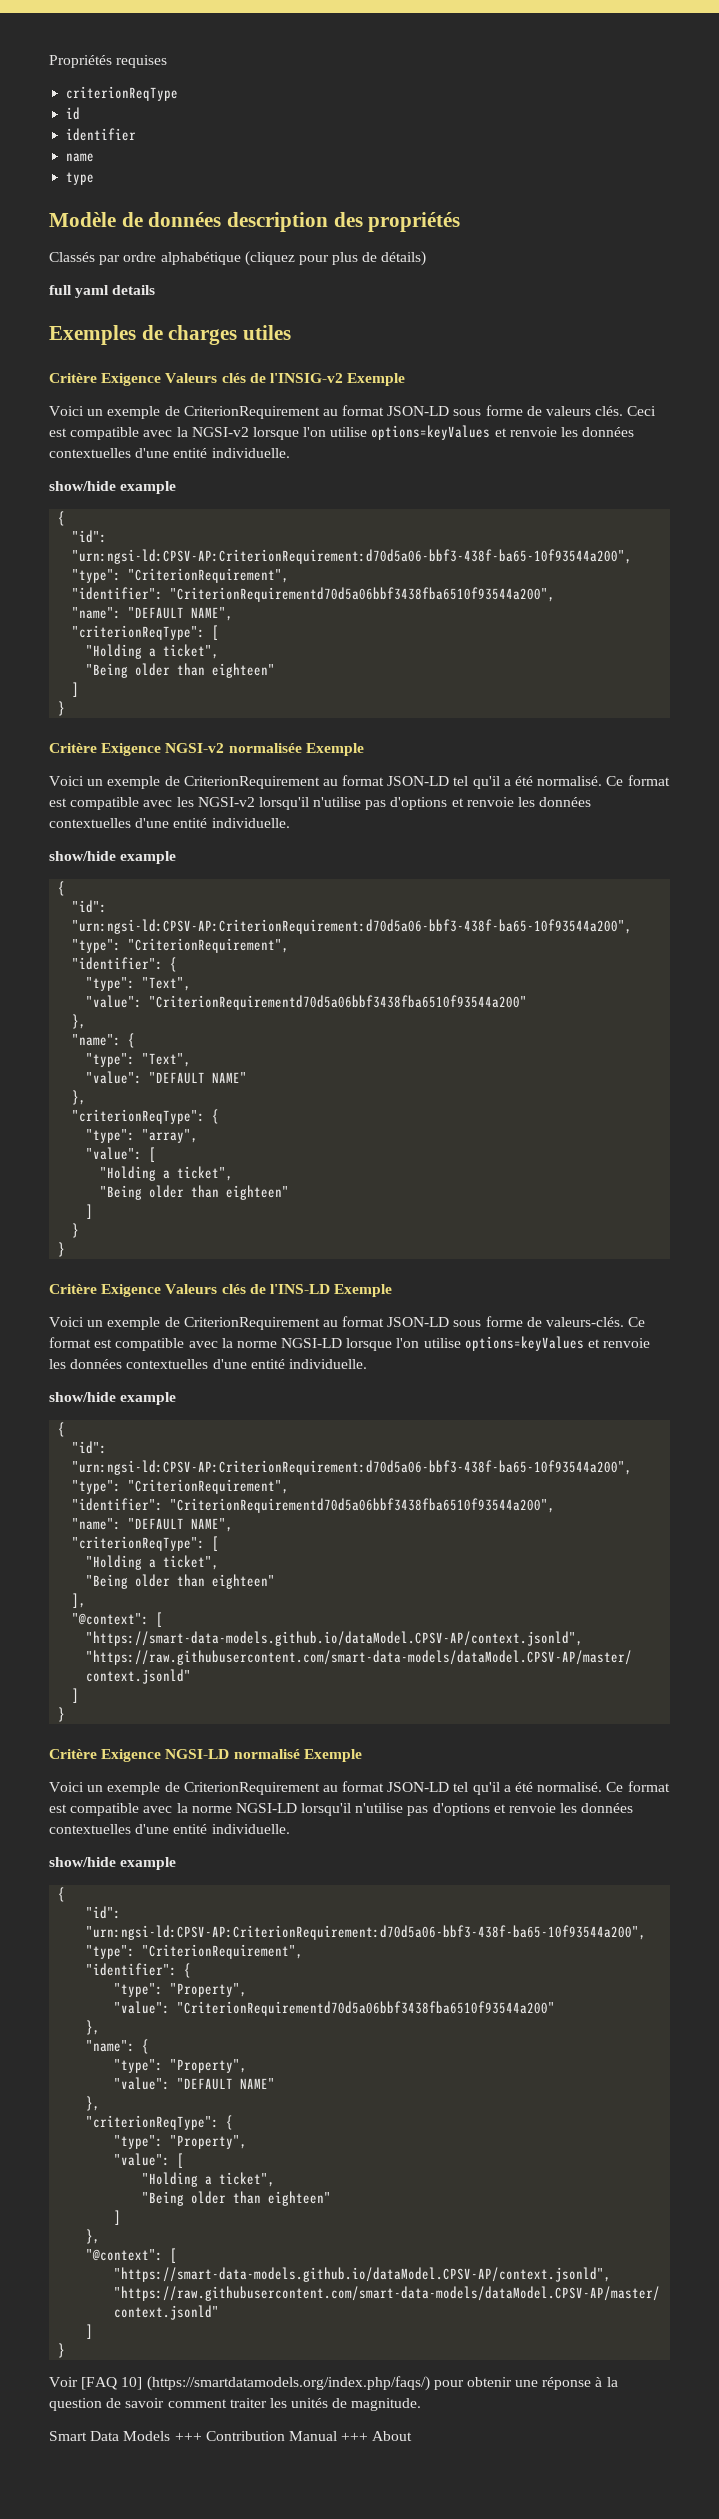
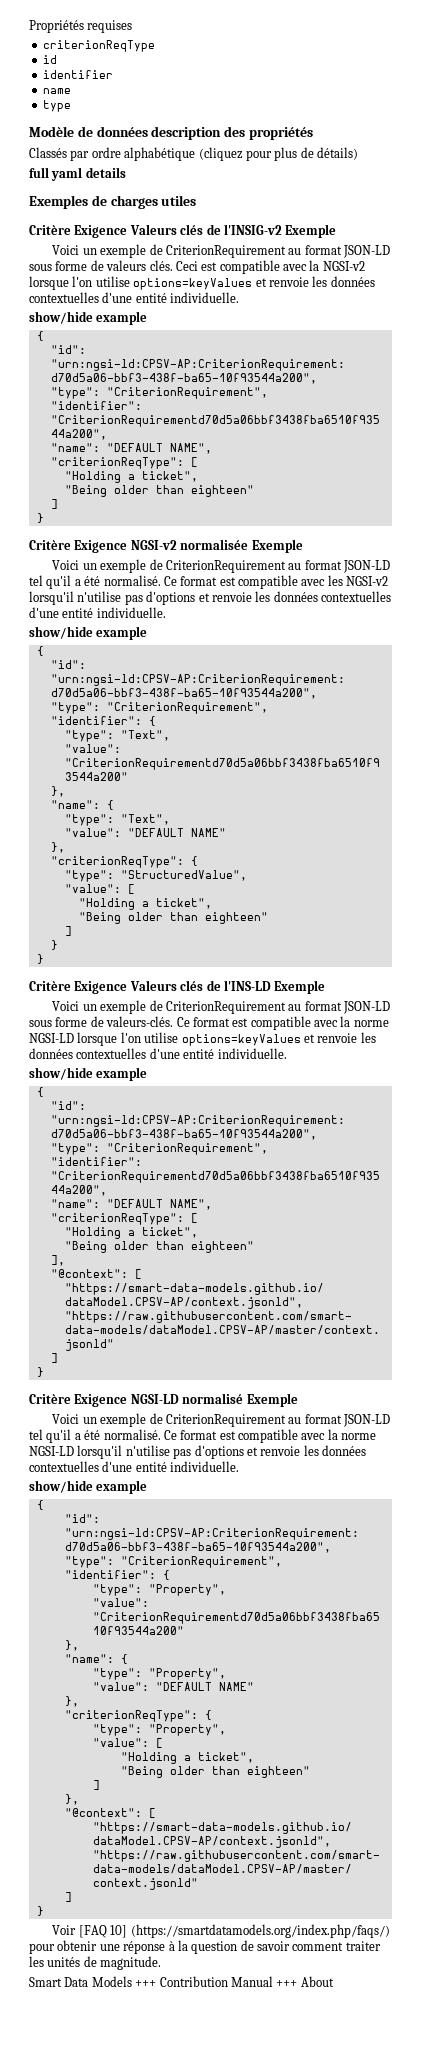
[142,1129,199,1143] "array", -> [120,870,247,881] "StructuredValue",

